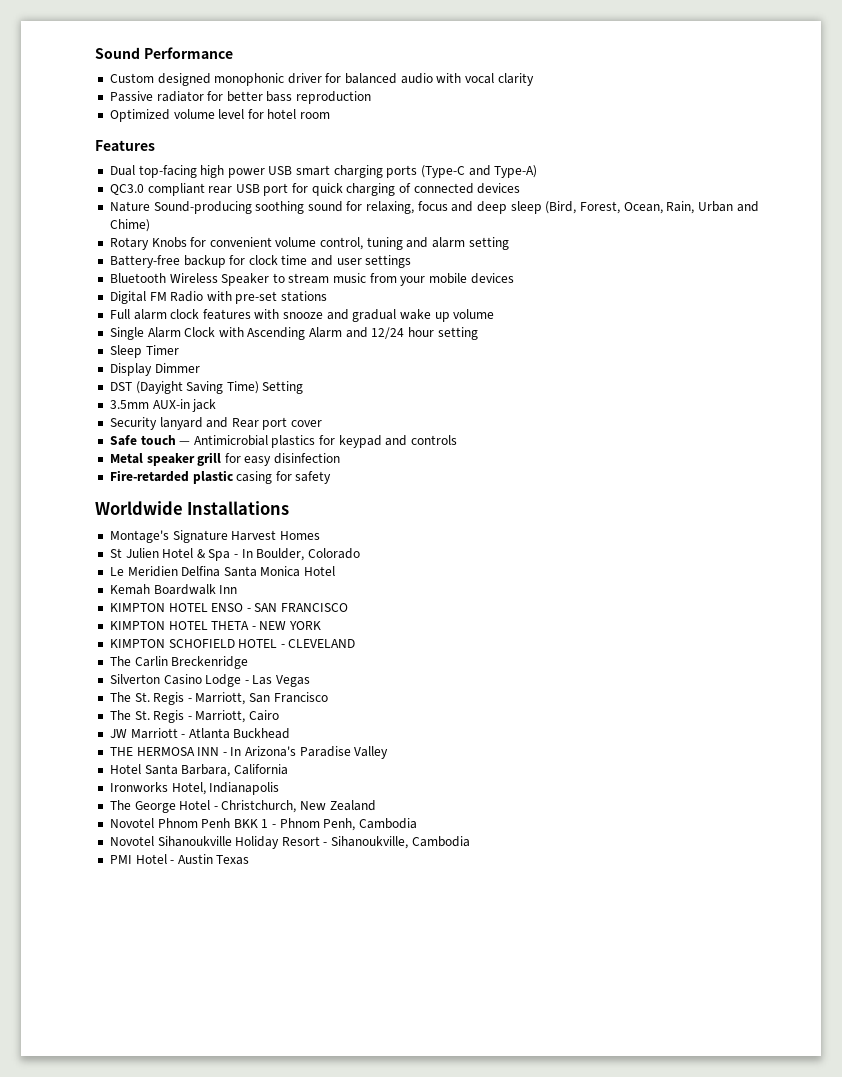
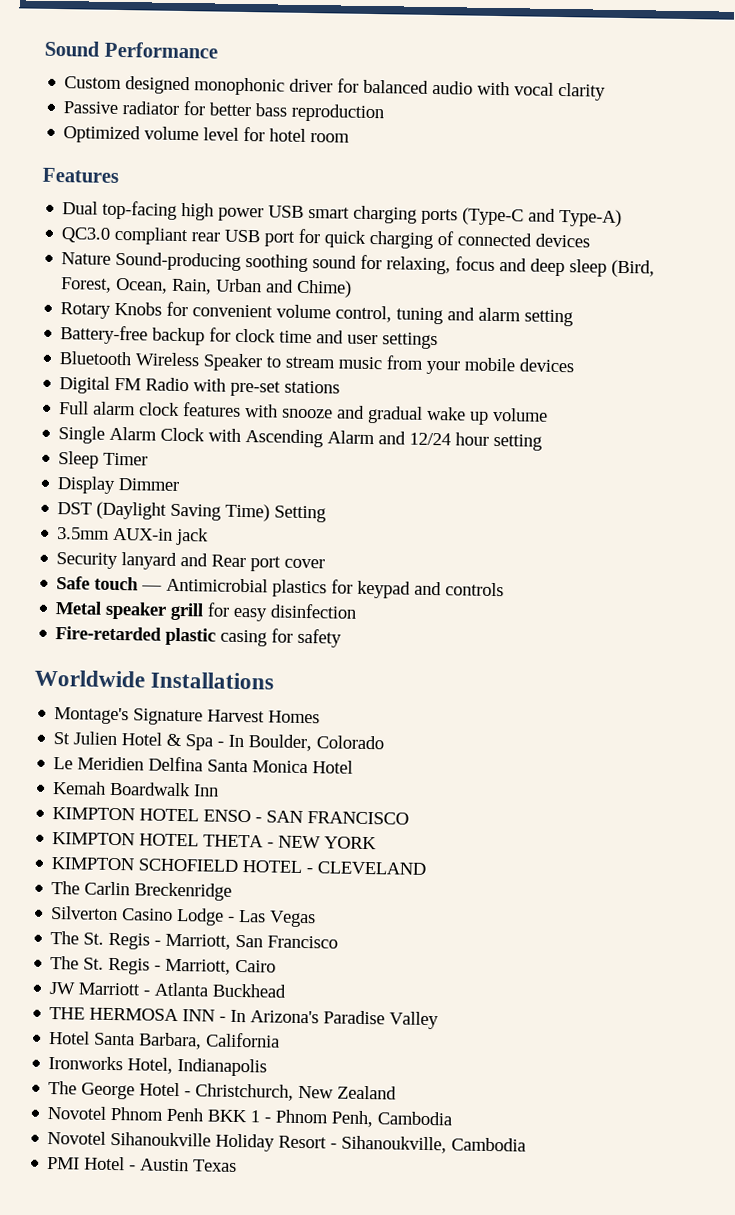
[135,381,183,394] (Dayight -> [96,501,168,520] (Daylight

